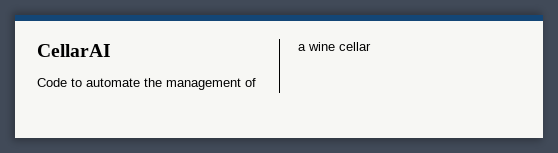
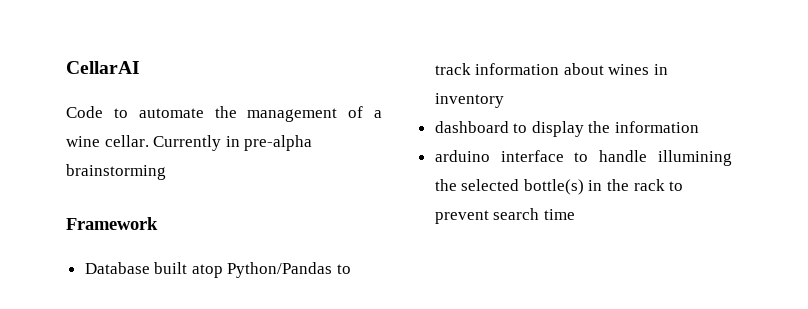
[339,42,371,51] cellar -> [104,135,313,151] [66,164,166,180] [66,217,158,230] [84,262,352,278] [434,63,669,75] [434,93,504,108] [434,121,700,137] [434,150,732,166] [434,179,684,195] [434,208,575,224] cellar. Currently in pre-alpha brainstorming // Framework // Database built atop Python/Pandas to track information about wines in inventory // dashboard to display the information // arduino interface to handle illumining the selected bottle(s) in the rack to prevent search time

